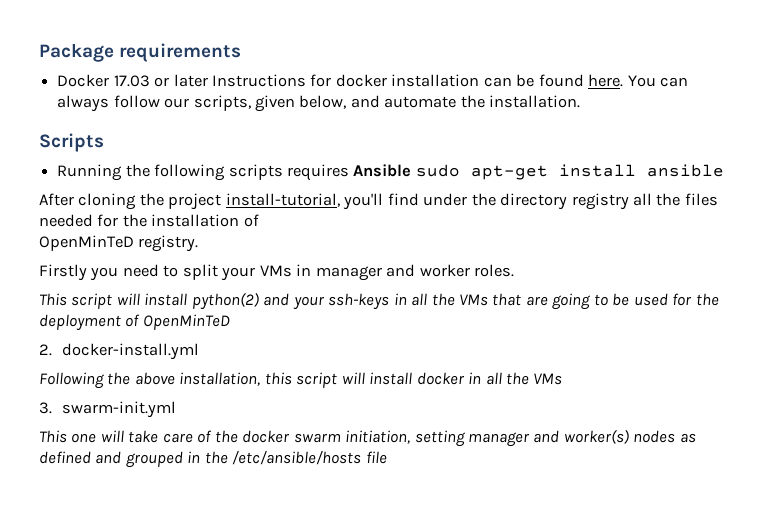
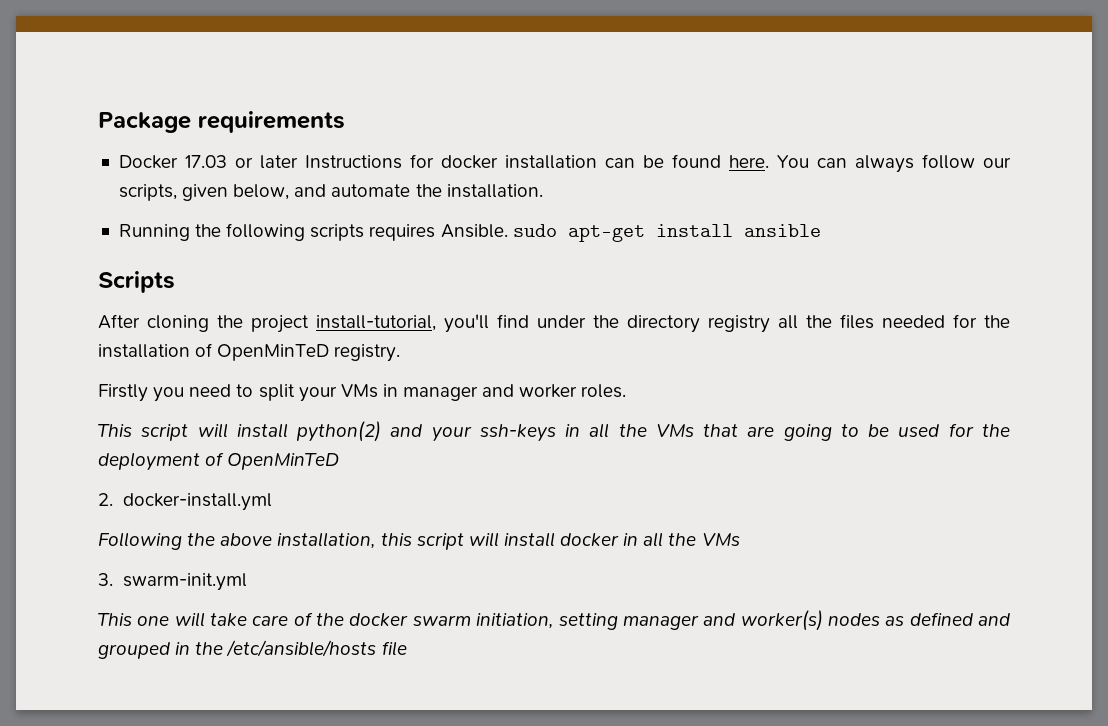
[39,133,104,152] // Scripts -> (543, 191) none
[353,164,412,177] Ansible -> [440,224,508,238] Ansible.
(724, 170) none -> [98,271,175,293] // Scripts
(259, 220) // -> (213, 350) none

